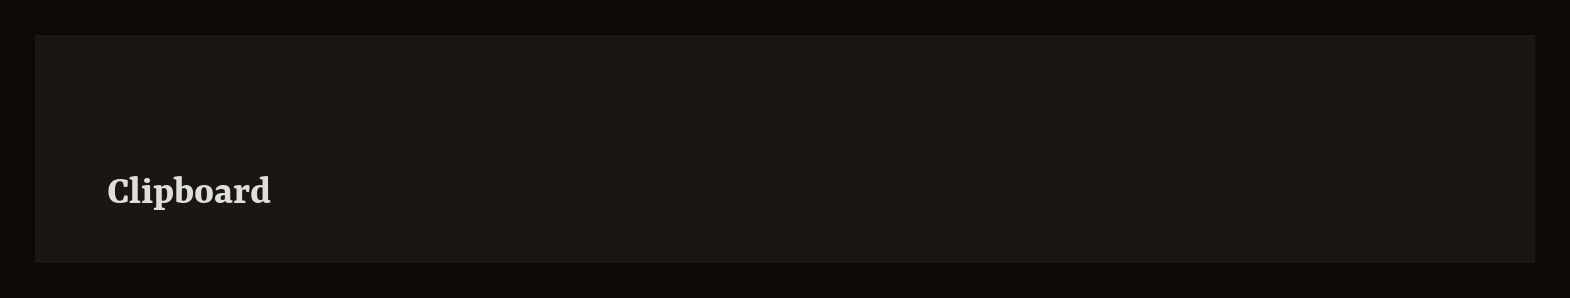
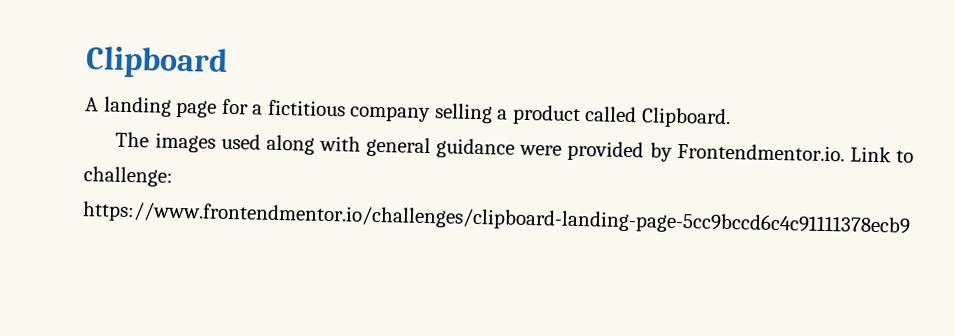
(271, 193) none -> [85,96,731,129] [115,131,915,163] [83,166,173,187] [82,201,911,237] // A landing page for a fictitious company selling a product called Clipboard. // The images used along with general guidance were provided by Frontendmentor.io. Link to challenge: https://www.frontendmentor.io/challenges/clipboard-landing-page-5cc9bccd6c4c91111378ecb9

